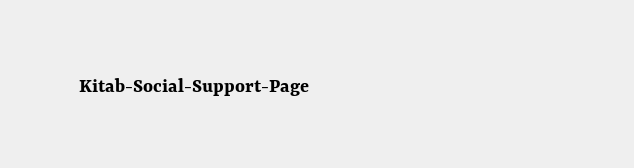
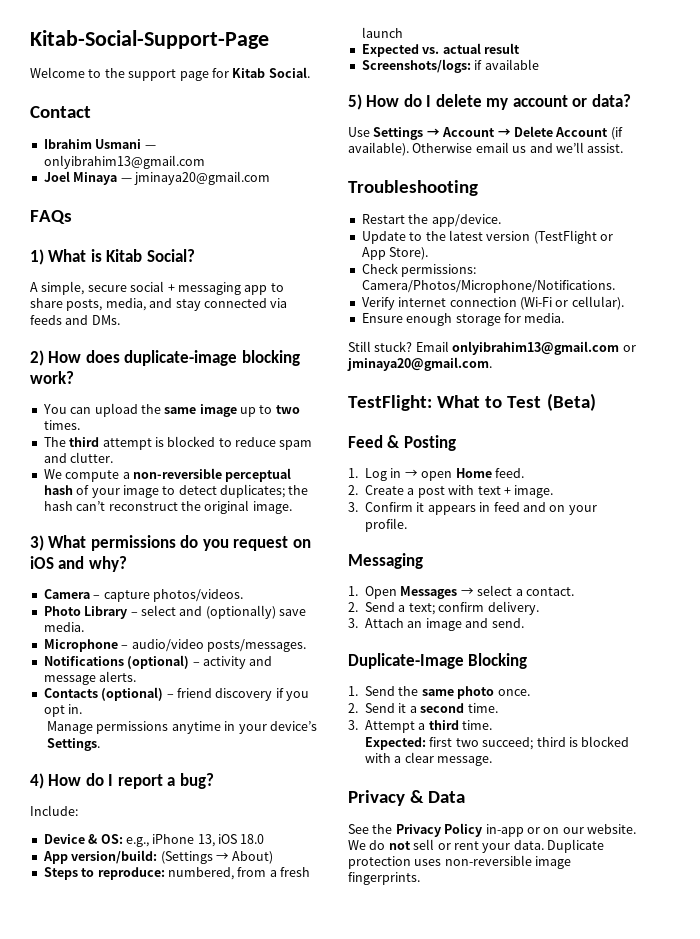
(309, 87) none -> [30,67,310,81] [30,106,91,118] [43,139,156,149] [43,155,205,169] [43,171,270,185] [30,210,72,224] [30,249,195,265] [30,281,284,295] [30,298,288,311] [30,315,120,325] [30,350,300,366] [30,371,74,384] [42,403,300,417] [43,420,80,430] [43,436,313,450] [43,452,114,463] [43,468,292,482] [43,484,309,498] [43,500,292,514] [30,535,311,551] [30,556,127,572] [43,589,243,602] [43,605,306,619] [43,622,84,632] [43,639,306,652] [43,655,273,669] [43,671,137,685] [43,687,309,701] [43,704,83,717] [47,721,317,734] [47,738,101,751] [30,773,214,789] [30,805,78,816] [43,834,265,847] [42,850,274,864] [43,867,310,880] [361,27,403,38] [361,43,520,57] [361,59,539,73] [348,94,631,110] [348,126,623,140] [348,142,624,156] [348,180,478,196] [361,214,501,227] [361,230,613,244] [361,247,429,260] [361,263,477,277] [361,280,615,293] [361,296,624,310] [361,313,565,326] [348,341,636,355] [347,357,492,371] [348,393,596,411] [348,435,456,451] [348,468,524,481] [348,485,554,498] [348,502,597,515] [365,518,408,532] [348,553,423,569] [348,585,574,599] [348,601,539,615] [348,618,524,631] [348,653,528,669] [348,686,530,699] [348,703,498,713] [348,720,493,733] [365,736,630,750] [365,752,493,766] [348,790,466,806] [348,823,636,837] [348,839,604,853] [348,855,572,869] [348,872,420,885] // Welcome to the support page for Kitab Social. // Contact // Ibrahim Usmani — onlyibrahim13@gmail.com // Joel Minaya — jminaya20@gmail.com // FAQs // 1) What is Kitab Social? // A simple, secure social + messaging app to share posts, media, and stay connected via feeds and DMs. // 2) How does duplicate-image blocking work? // You can upload the same image up to two times. // The third attempt is blocked to reduce spam and clutter. // We compute a non-reversible perceptual hash of your image to detect duplicates; the hash can’t reconstruct the original image. // 3) What permissions do you request on iOS and why? // Camera – capture photos/videos. // Photo Library – select and (optionally) save media. // Microphone – audio/video posts/messages. // Notifications (optional) – activity and message alerts. // Contacts (optional) – friend discovery if you opt in. // Manage permissions anytime in your device’s Settings. // 4) How do I report a bug? // Include: // Device & OS: e.g., iPhone 13, iOS 18.0 // App version/build: (Settings → About) // Steps to reproduce: numbered, from a fresh launch // Expected vs. actual result // Screenshots/logs: if available // 5) How do I delete my account or data? // Use Settings → Account → Delete Account (if available). Otherwise email us and we’ll assist. // Troubleshooting // Restart the app/device. // Update to the latest version (TestFlight or App Store). // Check permissions: Camera/Photos/Microphone/Notifications. // Verify internet connection (Wi-Fi or cellular). // Ensure enough storage for media. // Still stuck? Email onlyibrahim13@gmail.com or jminaya20@gmail.com. // TestFlight: What to Test (Beta) // Feed & Posting // 1. Log in → open Home feed. // 2. Create a post with text + image. // 3. Confirm it appears in feed and on your profile. // Messaging // 1. Open Messages → select a contact. // 2. Send a text; confirm delivery. // 3. Attach an image and send. // Duplicate-Image Blocking // 1. Send the same photo once. // 2. Send it a second time. // 3. Attempt a third time. // Expected: first two succeed; third is blocked with a clear message. // Privacy & Data // See the Privacy Policy in-app or on our website. We do not sell or rent your data. Duplicate protection uses non-reversible image fingerprints.

